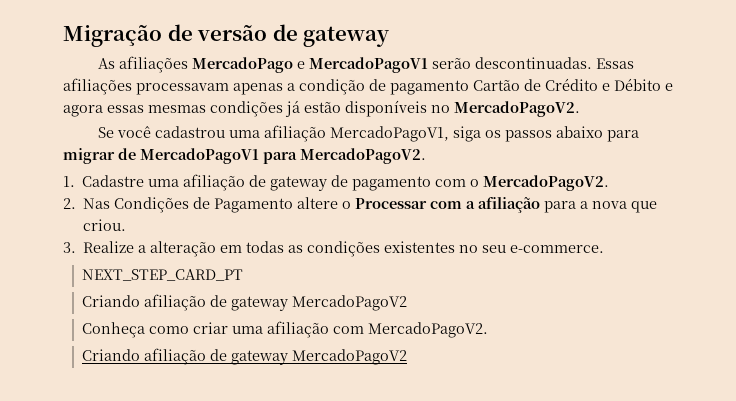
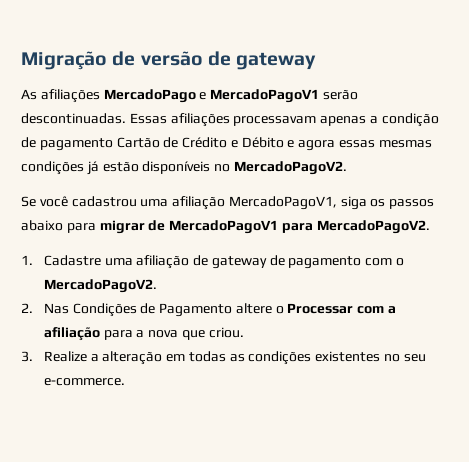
[82,269,244,281] [82,294,408,311] [82,321,489,338] [82,348,408,365] // NEXT_STEP_CARD_PT // Criando afiliação de gateway MercadoPagoV2 // Conheça como criar uma afiliação com MercadoPagoV2. // Criando afiliação de gateway MercadoPagoV2 -> (125, 382) none

